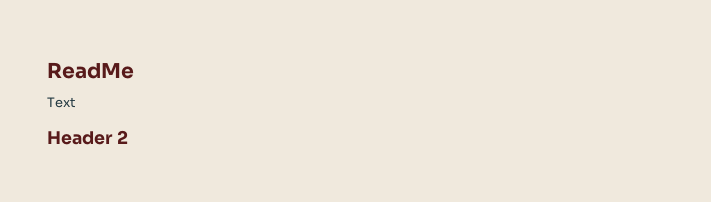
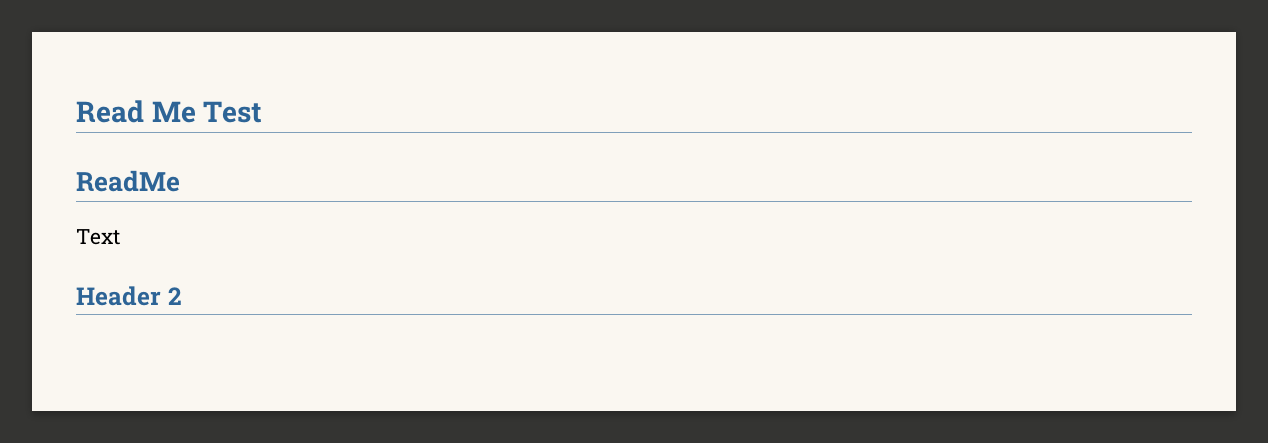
(47, 70) none -> [76,100,263,123] Read Me Test //

